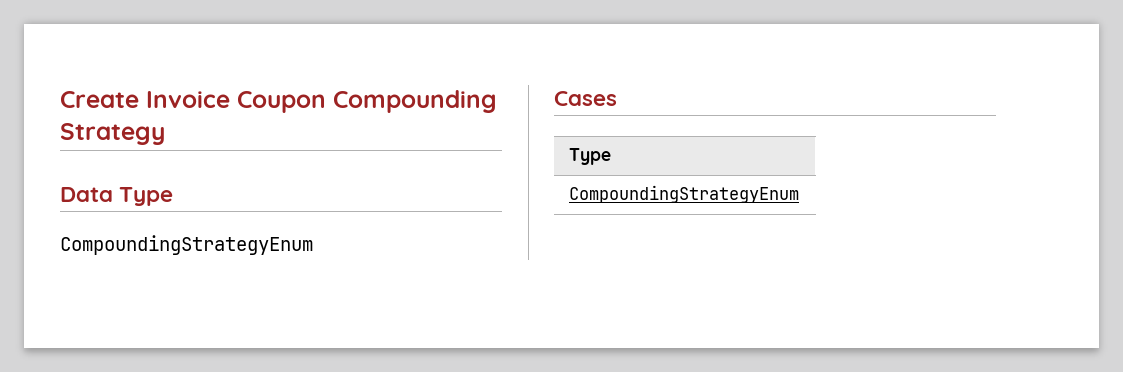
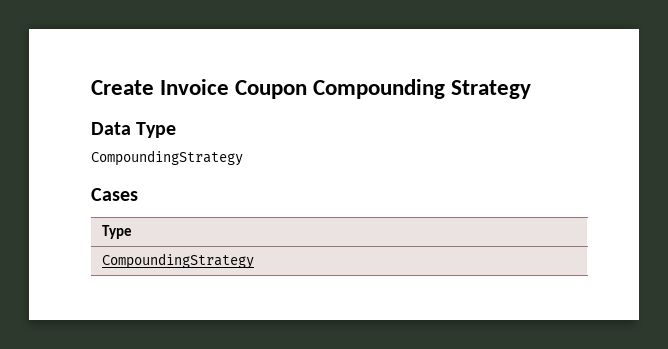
[60,235,313,255] CompoundingStrategyEnum -> [91,150,243,166] CompoundingStrategy
[569,185,800,203] CompoundingStrategyEnum -> [102,253,255,269] CompoundingStrategy

